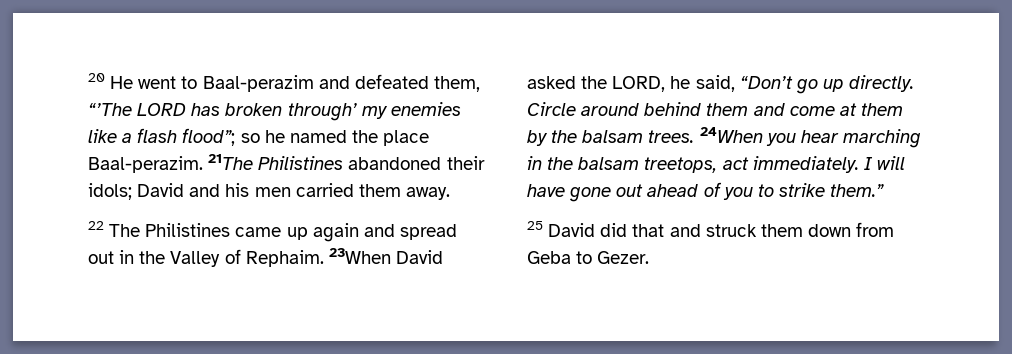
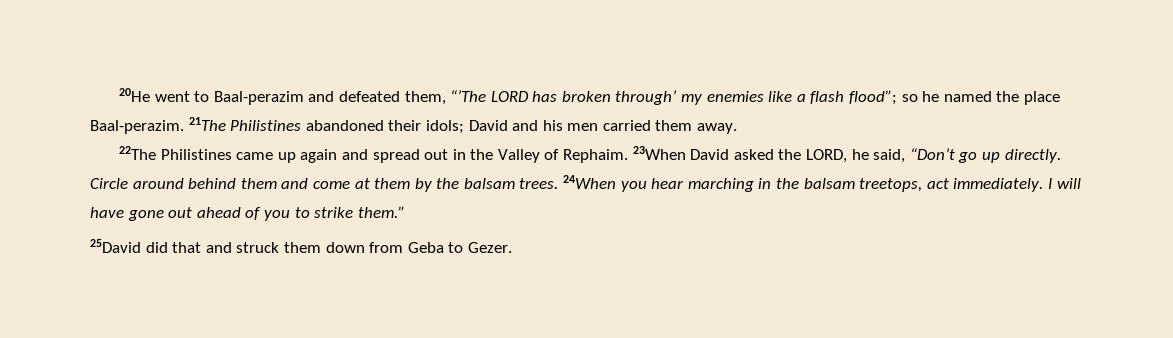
[88,73,134,89] 20 He -> [118,88,150,102] 20He
[88,221,141,237] 22 The -> [118,146,156,160] 22The
[527,221,596,237] 25 David -> [90,239,141,253] 25David

